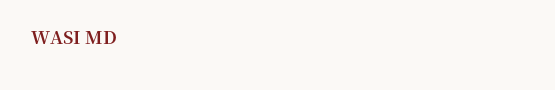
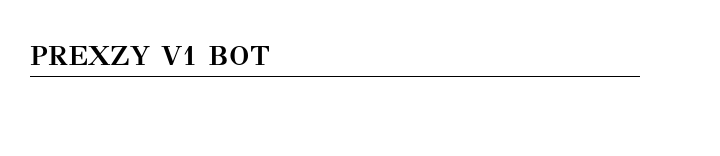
[31,31,117,44] WASI MD -> [30,46,270,65] PREXZY V1 BOT

